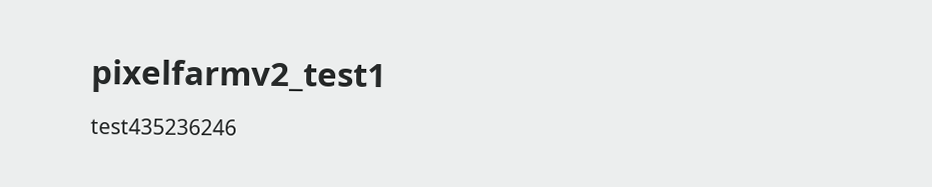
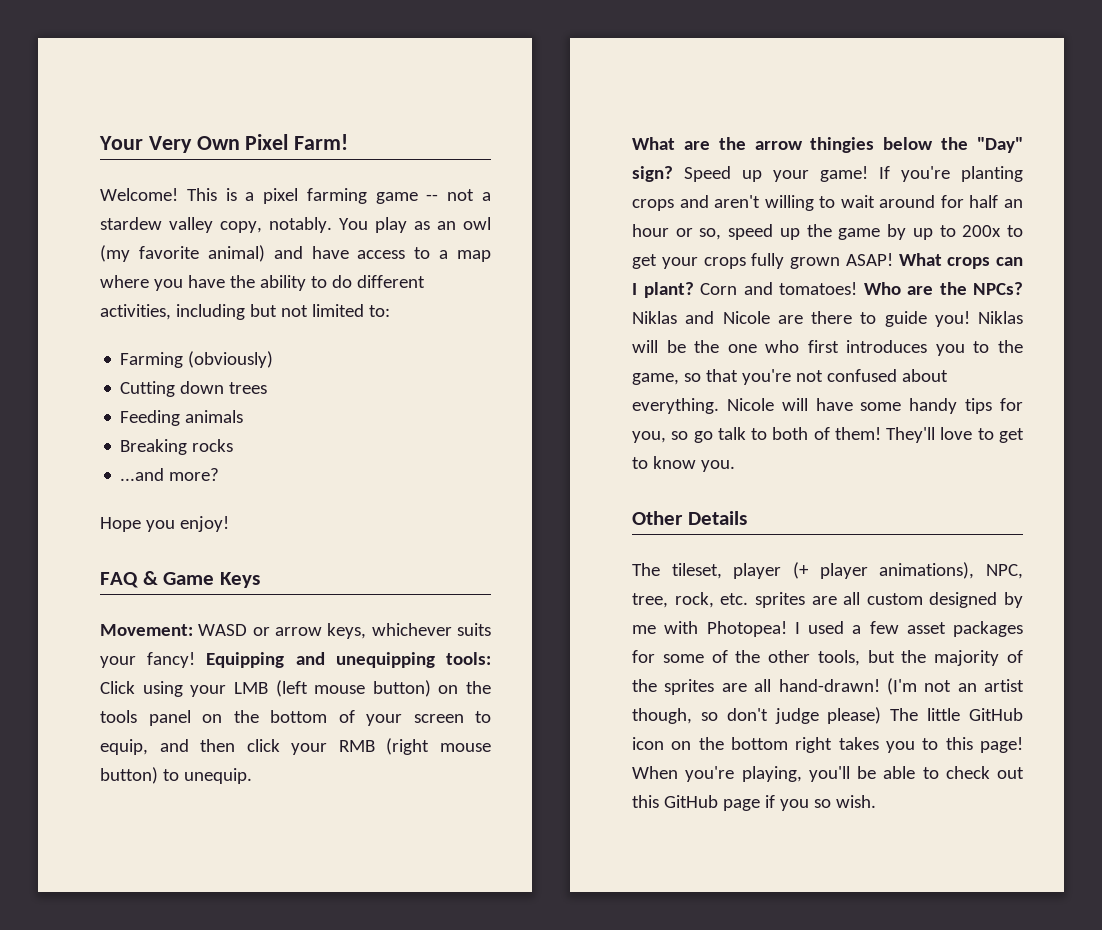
[90,58,387,96] [90,117,237,136] pixelfarmv2_test1 // test435236246 -> [99,134,349,153] [100,188,491,204] [100,217,491,233] [100,245,491,262] [100,275,425,291] [100,304,390,320] [120,351,274,368] [120,381,268,397] [120,410,244,426] [120,439,234,455] [120,468,220,481] [100,516,229,532] [100,571,260,588] [100,623,491,639] [100,652,491,668] [100,680,491,697] [100,710,491,726] [100,738,491,755] [100,767,252,784] [632,137,1024,153] [632,166,1023,182] [632,195,1023,211] [632,224,1023,240] [632,253,1023,269] [632,282,1023,298] [632,311,1023,327] [632,340,1023,356] [632,369,948,385] [632,398,1024,414] [632,427,1024,443] [632,456,735,472] [632,511,747,525] [632,562,1023,579] [632,592,1023,608] [632,621,1023,637] [632,650,1023,666] [632,678,1024,695] [632,707,1024,724] [632,737,1023,753] [632,766,1024,782] [632,795,876,811] Your Very Own Pixel Farm! // Welcome! This is a pixel farming game -- not a stardew valley copy, notably. You play as an owl (my favorite animal) and have access to a map where you have the ability to do different activities, including but not limited to: // Farming (obviously) // Cutting down trees // Feeding animals // Breaking rocks // ...and more? // Hope you enjoy! // FAQ & Game Keys // Movement: WASD or arrow keys, whichever suits your fancy! Equipping and unequipping tools: Click using your LMB (left mouse button) on the tools panel on the bottom of your screen to equip, and then click your RMB (right mouse button) to unequip. // What are the arrow thingies below the "Day" sign? Speed up your game! If you're planting crops and aren't willing to wait around for half an hour or so, speed up the game by up to 200x to get your crops fully grown ASAP! What crops can I plant? Corn and tomatoes! Who are the NPCs? Niklas and Nicole are there to guide you! Niklas will be the one who first introduces you to the game, so that you're not confused about everything. Nicole will have some handy tips for you, so go talk to both of them! They'll love to get to know you. // Other Details // The tileset, player (+ player animations), NPC, tree, rock, etc. sprites are all custom designed by me with Photopea! I used a few asset packages for some of the other tools, but the majority of the sprites are all hand-drawn! (I'm not an artist though, so don't judge please) The little GitHub icon on the bottom right takes you to this page! When you're playing, you'll be able to check out this GitHub page if you so wish.

